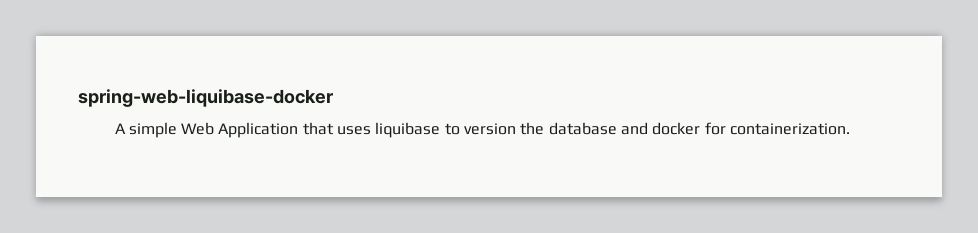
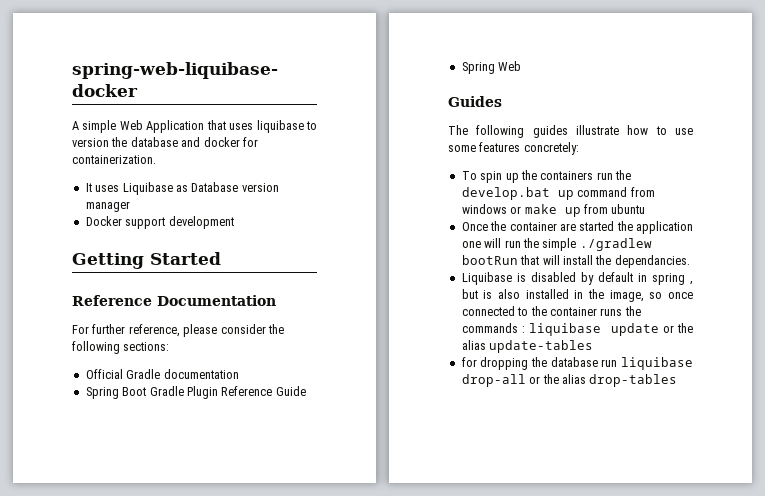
(851, 129) none -> [85,182,279,195] [85,201,130,212] [85,216,234,229] [72,252,221,269] [72,295,276,306] [72,324,284,337] [72,341,170,354] [85,369,239,379] [85,386,306,399] [461,61,522,74] [448,96,502,107] [448,125,693,138] [448,142,579,155] [461,170,631,183] [461,187,655,200] [461,204,646,217] [461,221,693,234] [461,238,652,251] [461,255,690,268] [461,272,693,285] [461,289,693,302] [461,306,641,316] [461,323,693,336] [461,340,594,353] [461,357,693,370] [461,374,678,387] // It uses Liquibase as Database version manager // Docker support development // Getting Started // Reference Documentation // For further reference, please consider the following sections: // Official Gradle documentation // Spring Boot Gradle Plugin Reference Guide // Spring Web // Guides // The following guides illustrate how to use some features concretely: // To spin up the containers run the develop.bat up command from windows or make up from ubuntu // Once the container are started the application one will run the simple ./gradlew bootRun that will install the dependancies. // Liquibase is disabled by default in spring , but is also installed in the image, so once connected to the container runs the commands : liquibase update or the alias update-tables // for dropping the database run liquibase drop-all or the alias drop-tables

